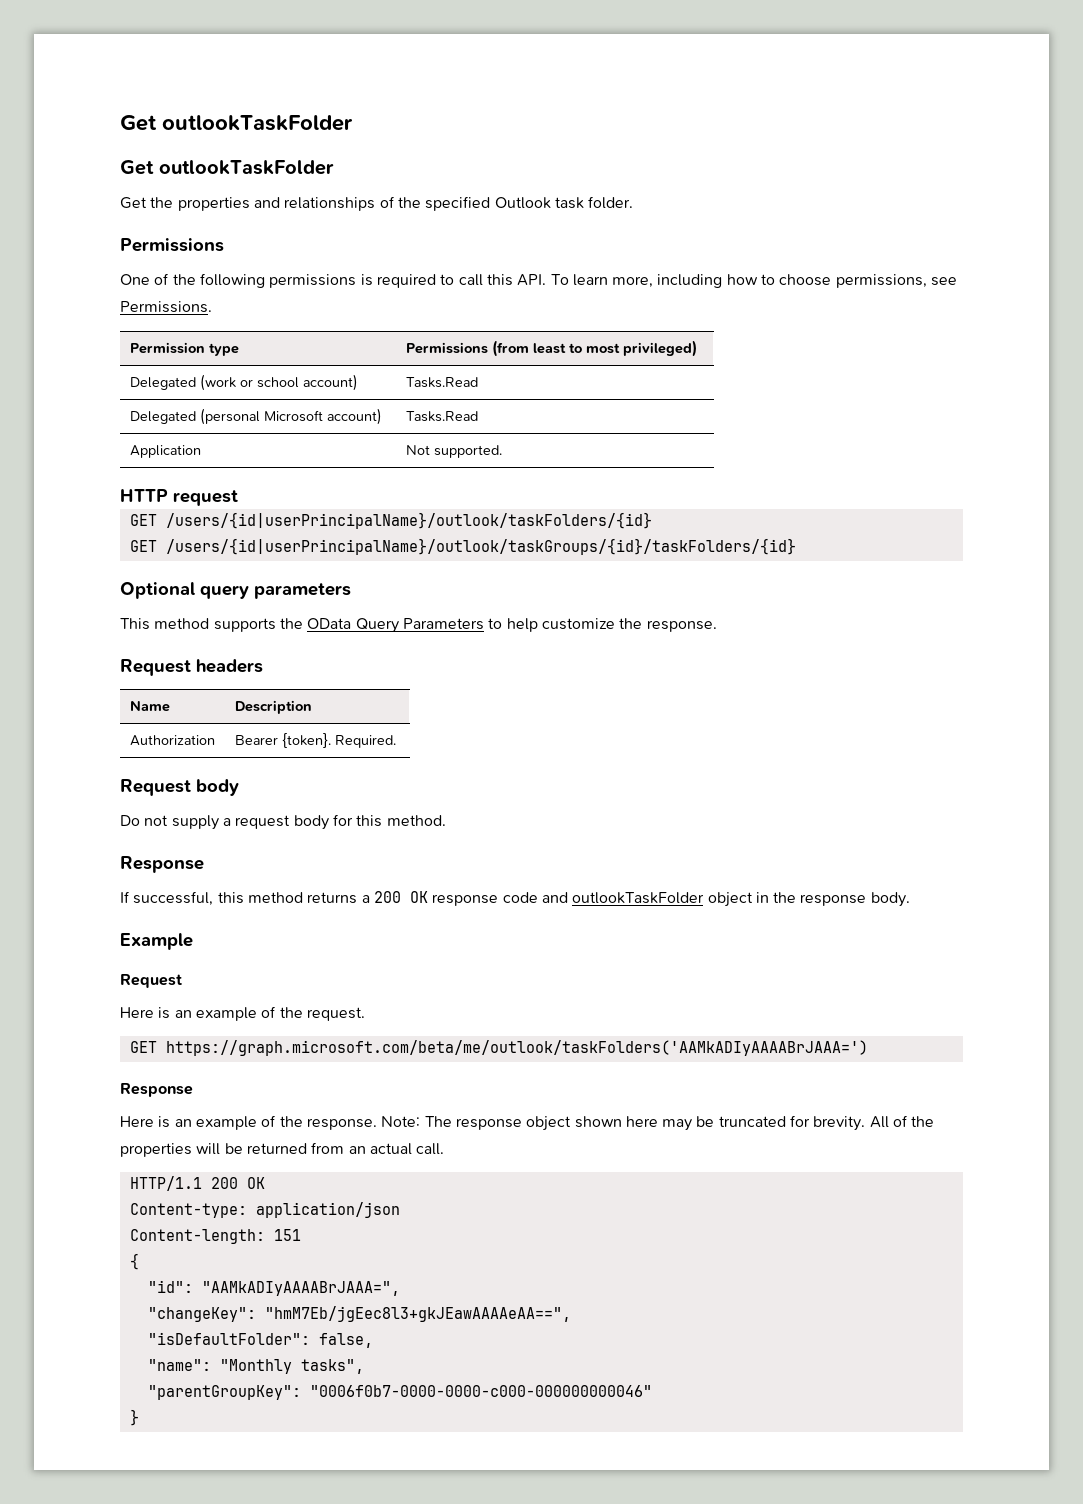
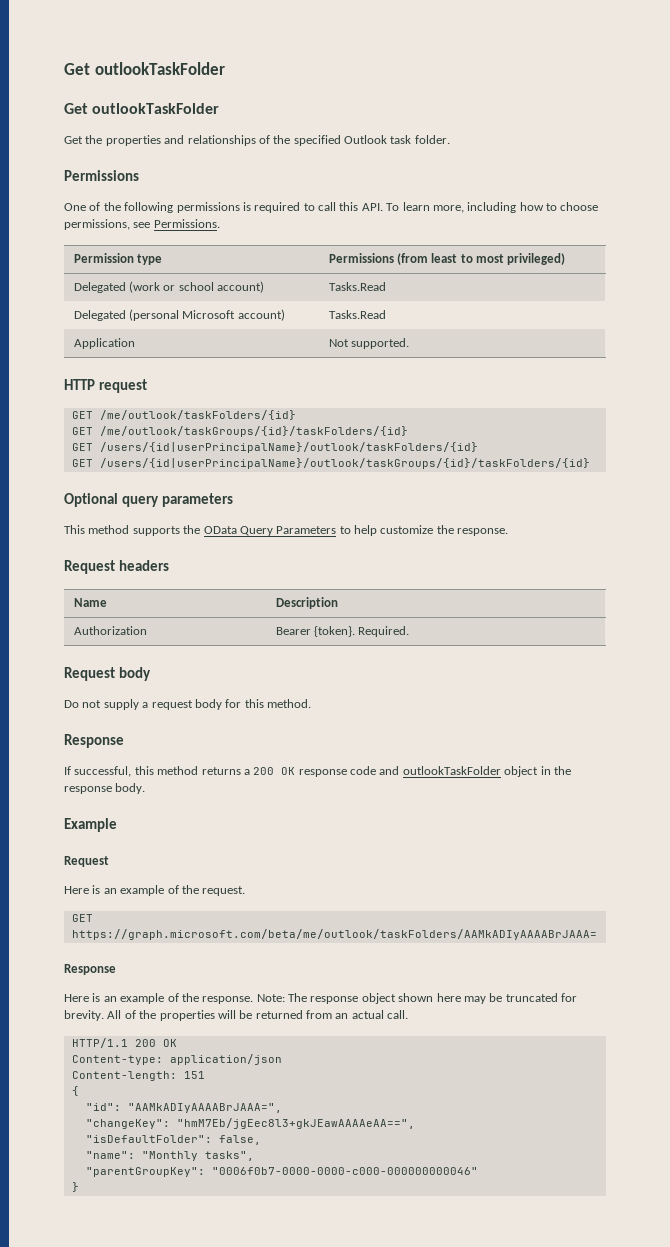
(238, 498) none -> [71,410,296,420] [71,426,408,437] // GET /me/outlook/taskFolders/{id} // GET /me/outlook/taskGroups/{id}/taskFolders/{id}
[165,1040,868,1056] https://graph.microsoft.com/beta/me/outlook/taskFolders('AAMkADIyAAAABrJAAA=') -> [71,929,597,940] https://graph.microsoft.com/beta/me/outlook/taskFolders/AAMkADIyAAAABrJAAA=

